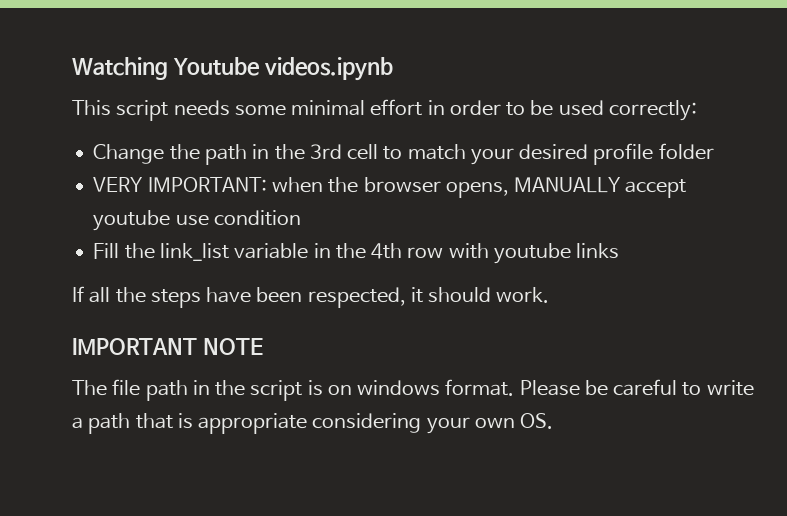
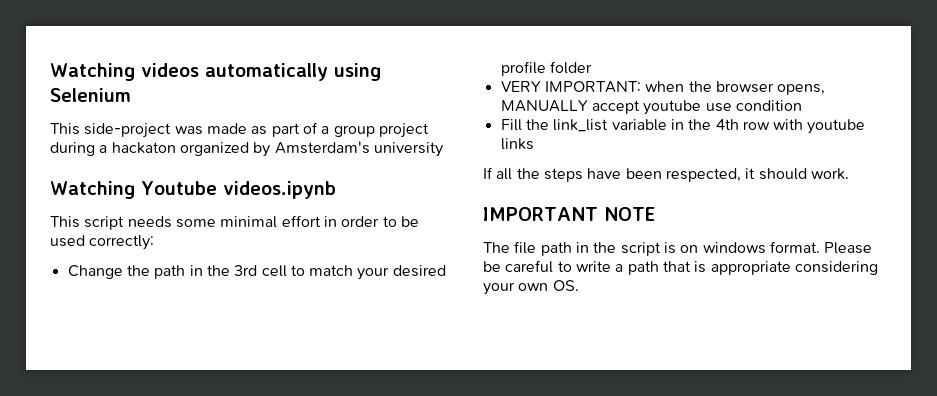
[72,57,168,80] Watching -> [50,63,381,81] [50,88,131,102] [50,122,429,138] [50,141,443,157] [50,181,135,199] Watching videos automatically using Selenium // This side-project was made as part of a group project during a hackaton organized by Amsterdam's university // Watching

